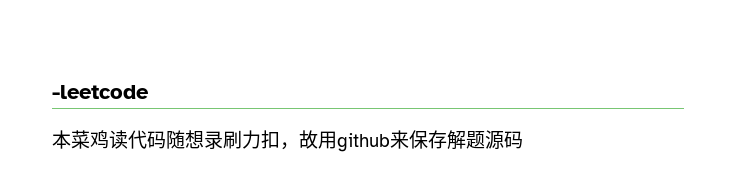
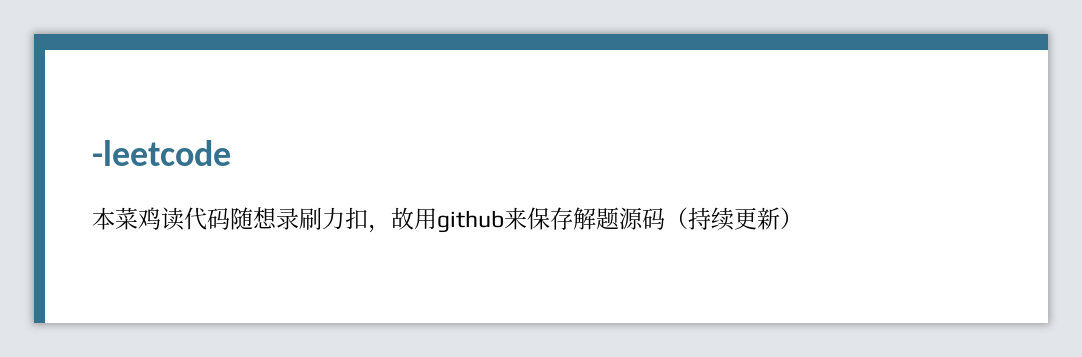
(523, 140) none -> [665,207,803,231] （持续更新）

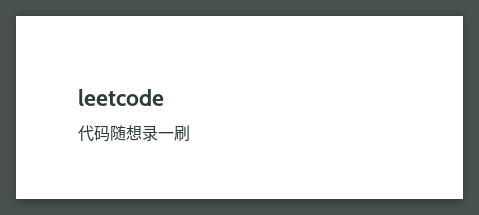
[92,140,231,166] [92,207,803,233] -leetcode // 本菜鸡读代码随想录刷力扣，故用github来保存解题源码（持续更新） -> [78,89,164,106] [78,125,190,142] leetcode // 代码随想录一刷

